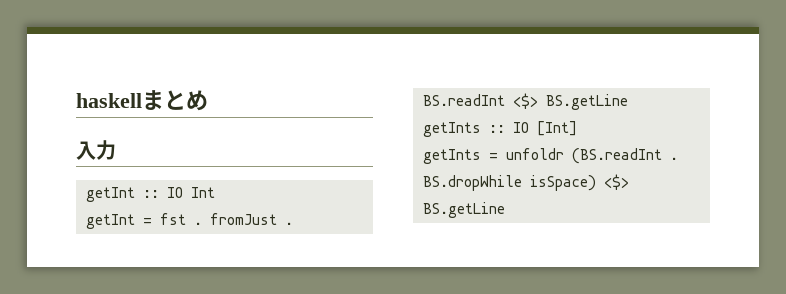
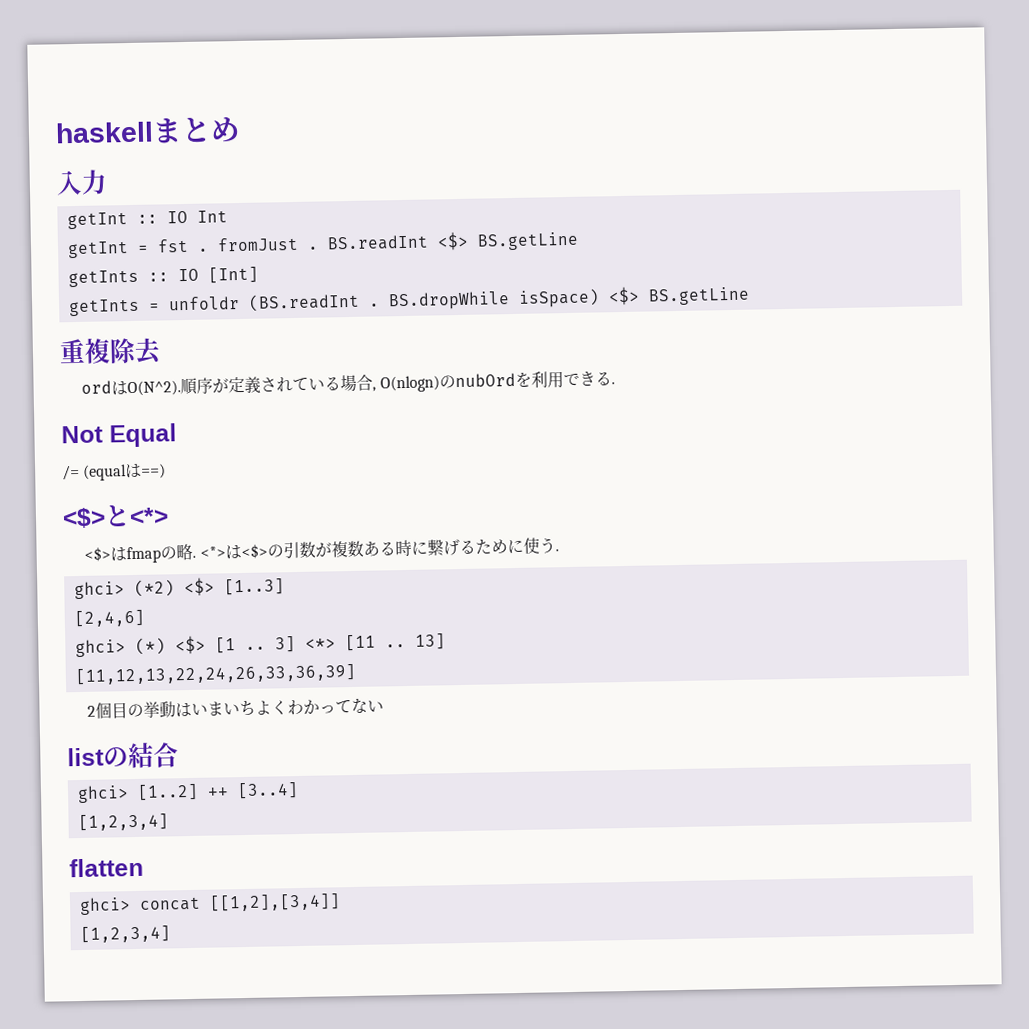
(505, 210) none -> [59,337,162,365] [81,371,615,397] [61,423,177,448] [62,463,167,481] [62,504,169,529] [84,537,559,564] [73,577,285,600] [73,609,145,628] [74,633,446,658] [74,663,357,686] [87,697,385,719] [67,742,179,769] [76,782,299,804] [77,813,169,832] [69,857,144,878] [78,893,341,916] [79,925,171,944] // 重複除去 // ordはO(N^2).順序が定義されている場合, O(nlogn)のnubOrdを利用できる. // Not Equal // /= (equalは==) // <$>と<*> // <$>はfmapの略. <*>は<$>の引数が複数ある時に繋げるために使う. // ghci> (*2) <$> [1..3] // [2,4,6] // ghci> (*) <$> [1 .. 3] <*> [11 .. 13] // [11,12,13,22,24,26,33,36,39] // 2個目の挙動はいまいちよくわかってない // listの結合 // ghci> [1..2] ++ [3..4] // [1,2,3,4] // flatten // ghci> concat [[1,2],[3,4]] // [1,2,3,4]

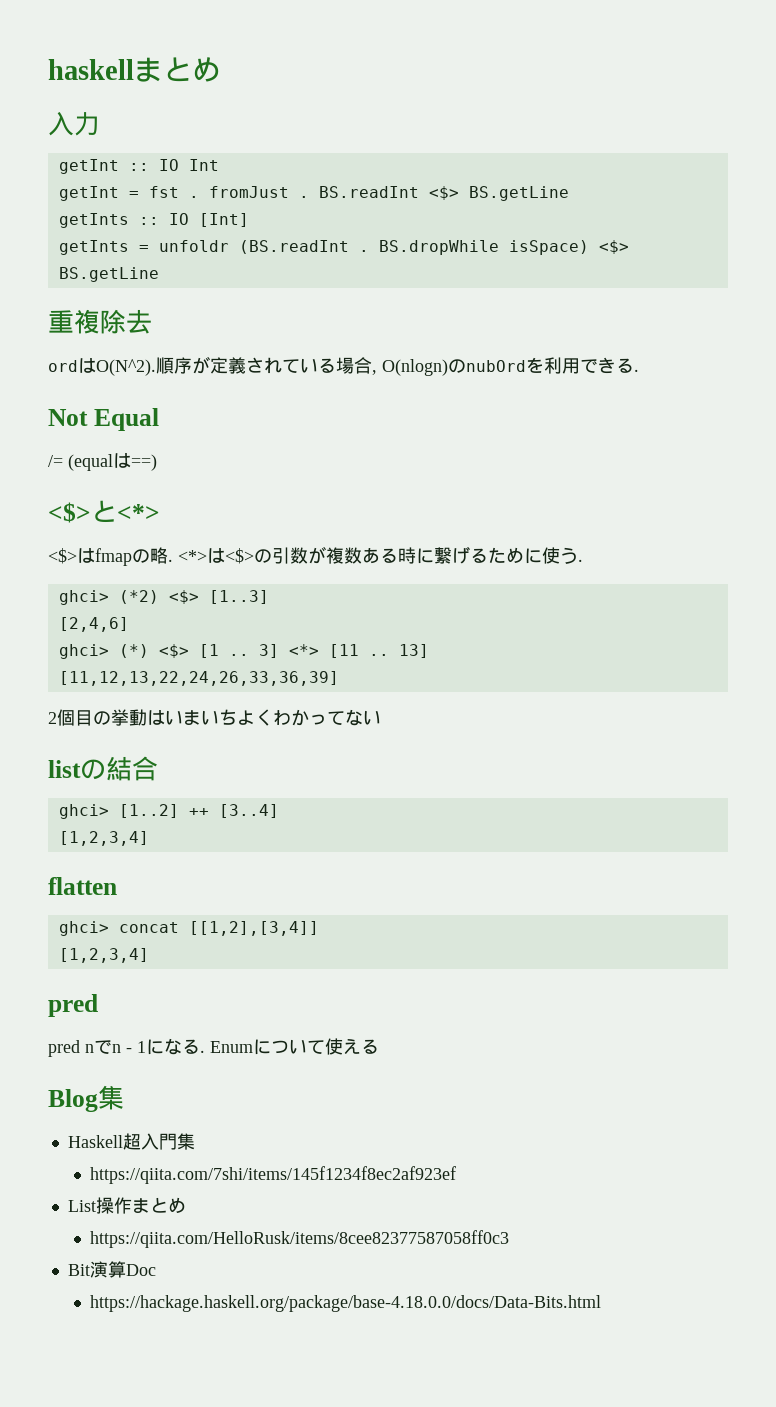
(171, 934) none -> [48,994,98,1017] [48,1038,379,1057] [48,1085,124,1112] [67,1133,195,1150] [89,1166,456,1184] [67,1197,186,1214] [89,1230,509,1248] [67,1261,156,1278] [89,1295,601,1312] // pred // pred nでn - 1になる. Enumについて使える // Blog集 // Haskell超入門集 // https://qiita.com/7shi/items/145f1234f8ec2af923ef // List操作まとめ // https://qiita.com/HelloRusk/items/8cee82377587058ff0c3 // Bit演算Doc // https://hackage.haskell.org/package/base-4.18.0.0/docs/Data-Bits.html

